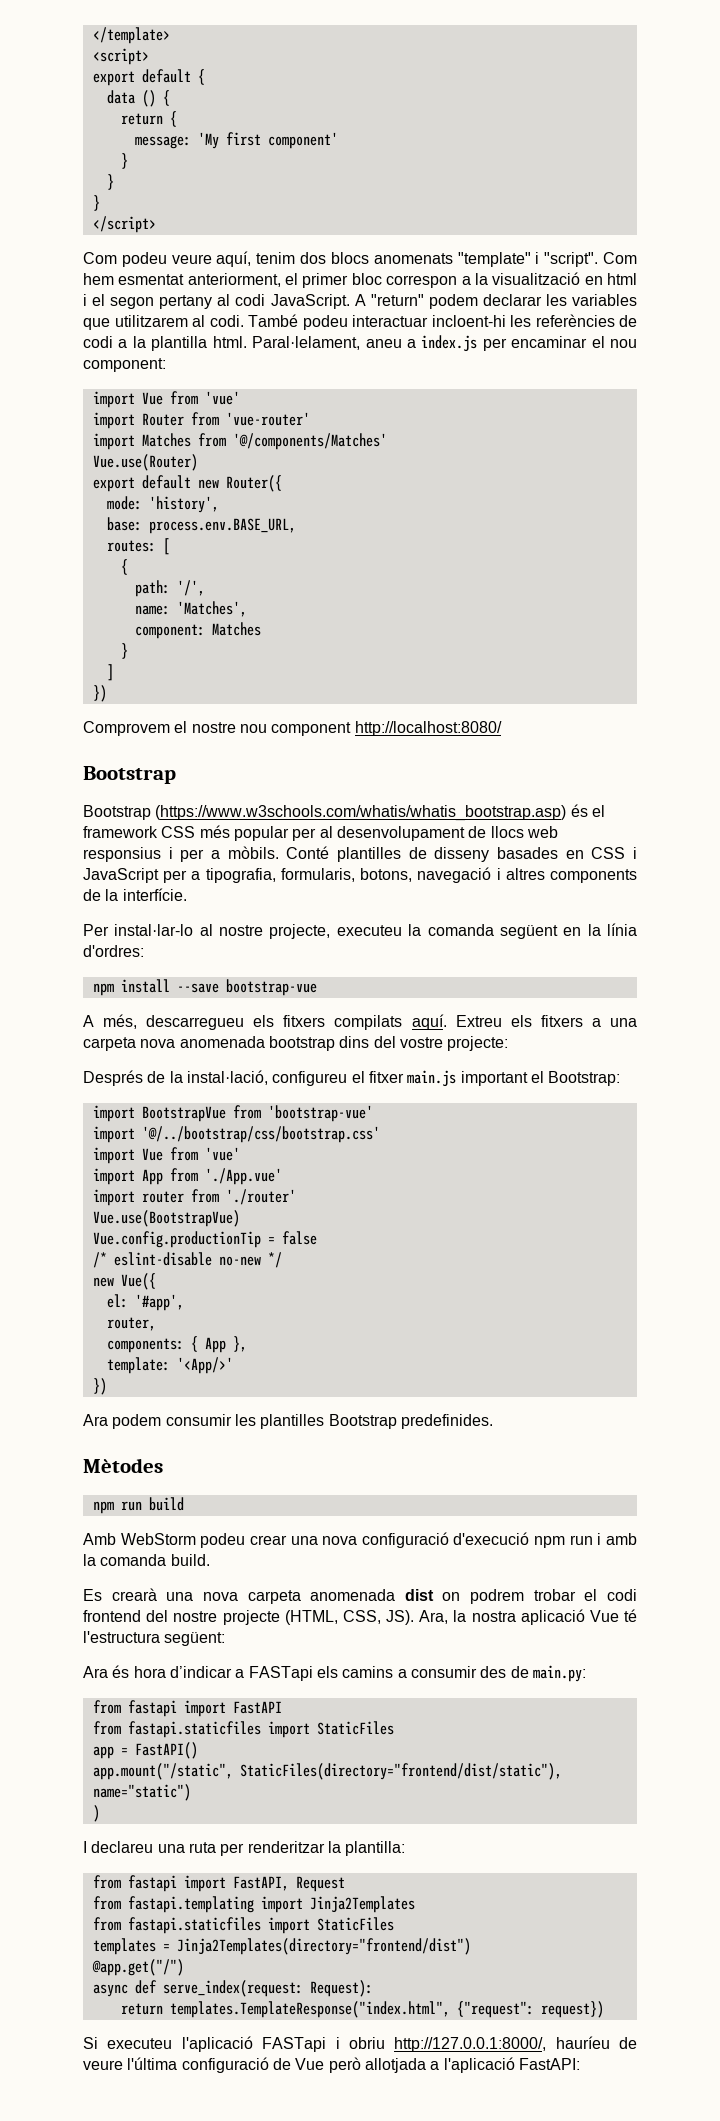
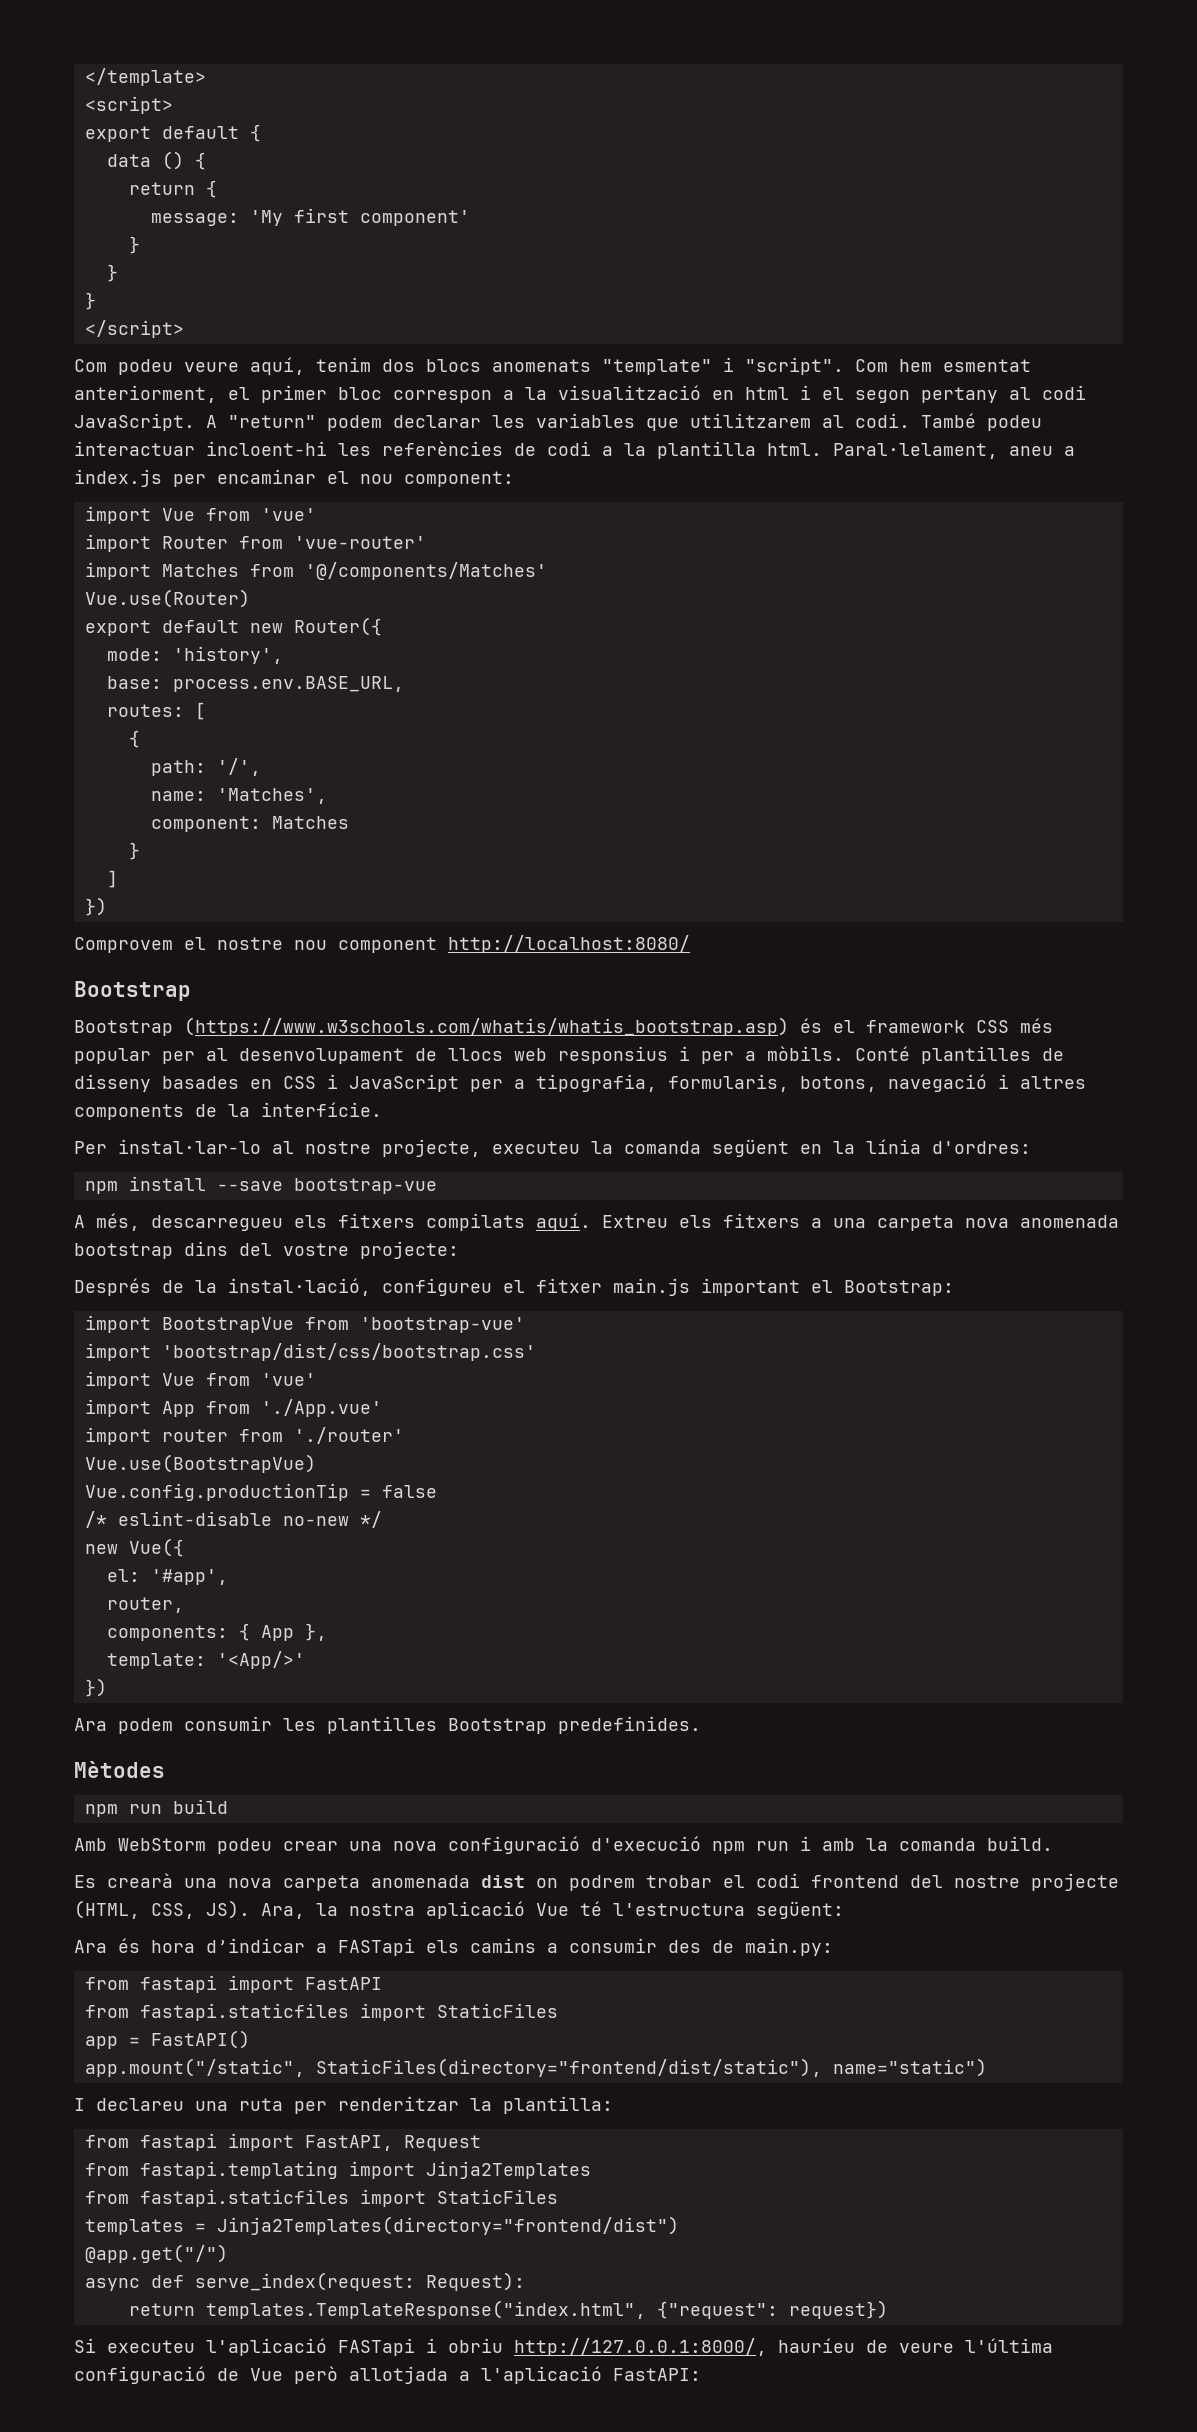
[141,1126,380,1143] '@/../bootstrap/css/bootstrap.css' -> [161,1343,536,1361] 'bootstrap/dist/css/bootstrap.css'
[92,1805,100,1822] // ) -> (987, 2067) none

